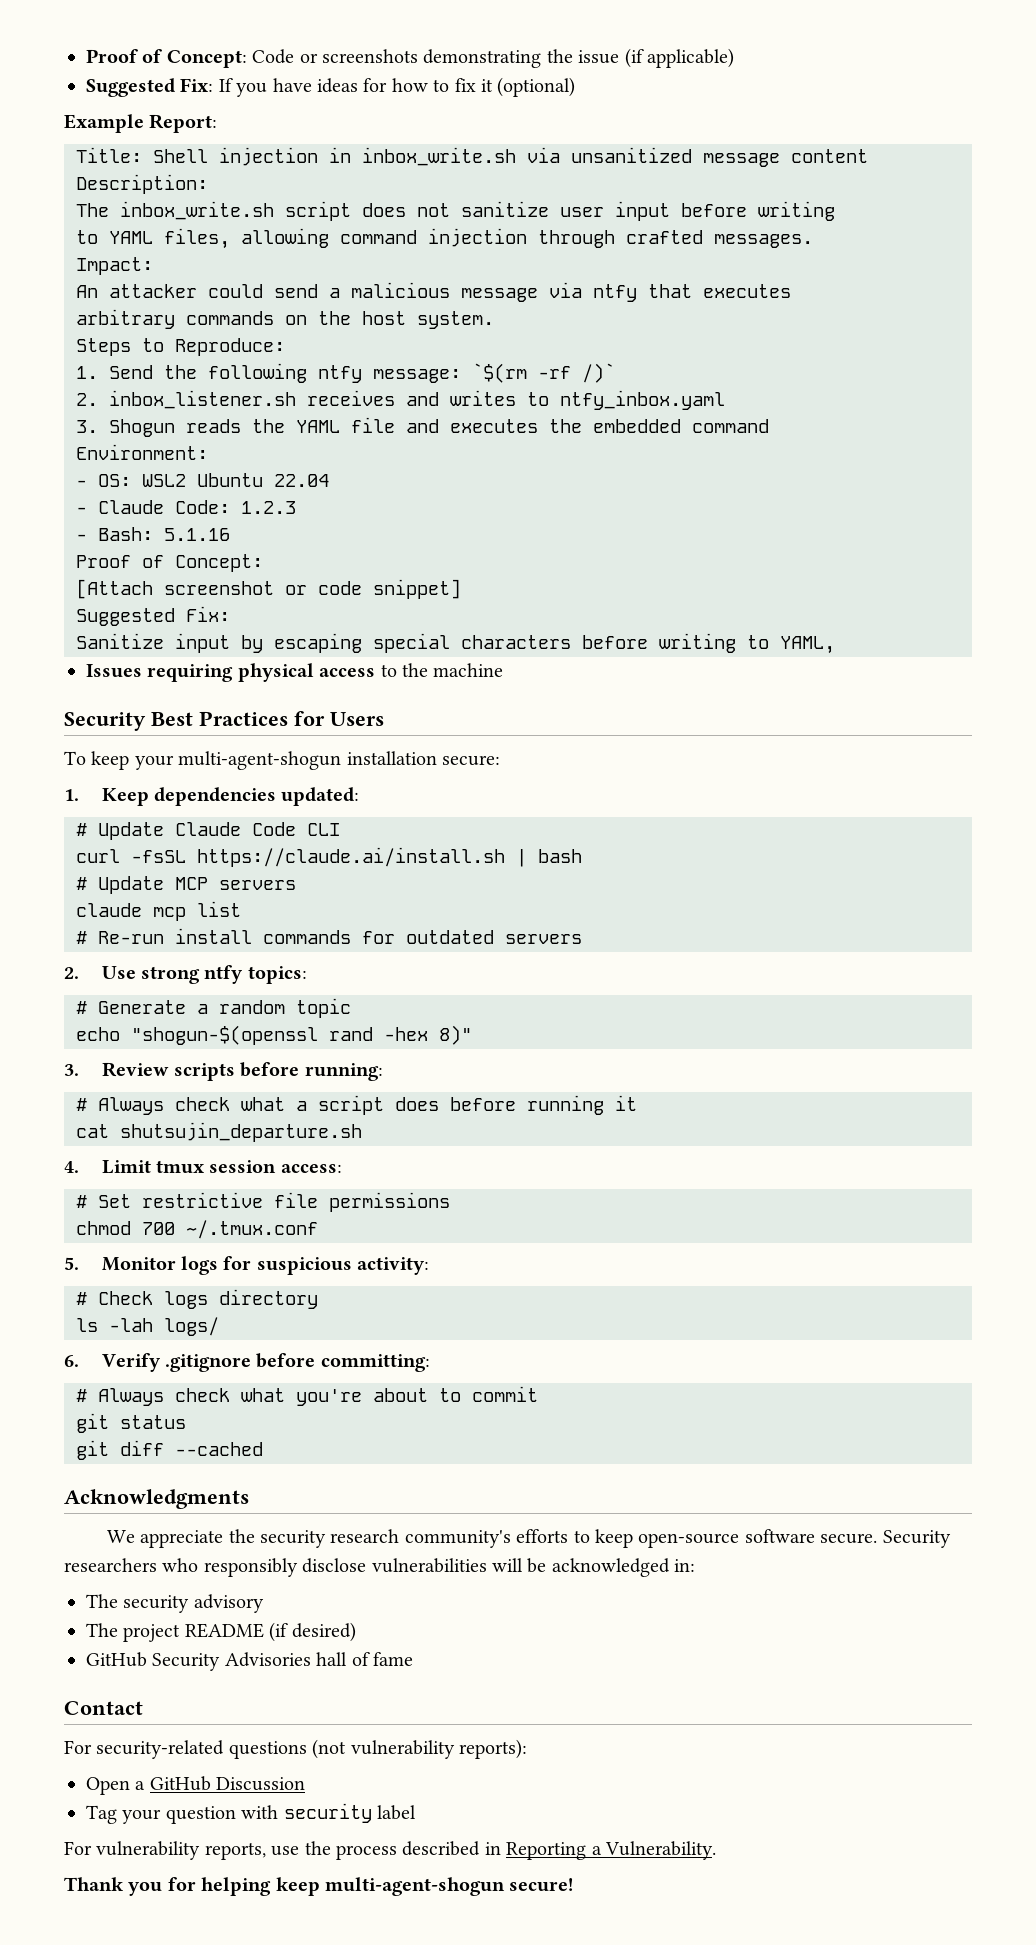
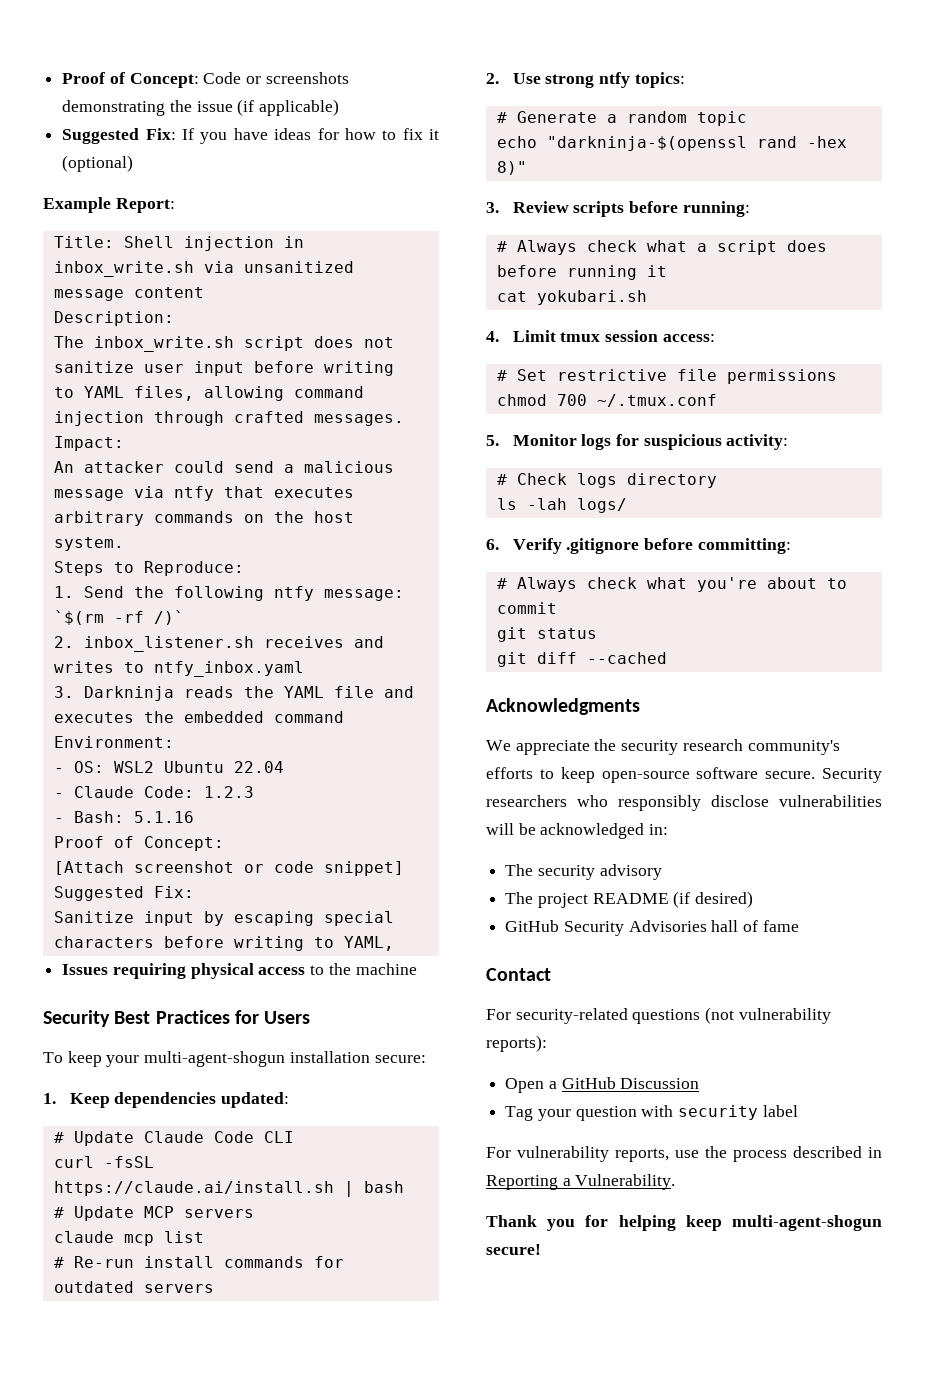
[109,419,175,437] Shogun -> [83,686,174,701] Darkninja
[131,1025,318,1045] "shogun-$(openssl -> [546,136,747,151] "darkninja-$(openssl
[120,1122,362,1142] shutsujin_departure.sh -> [536,290,647,305] yokubari.sh

